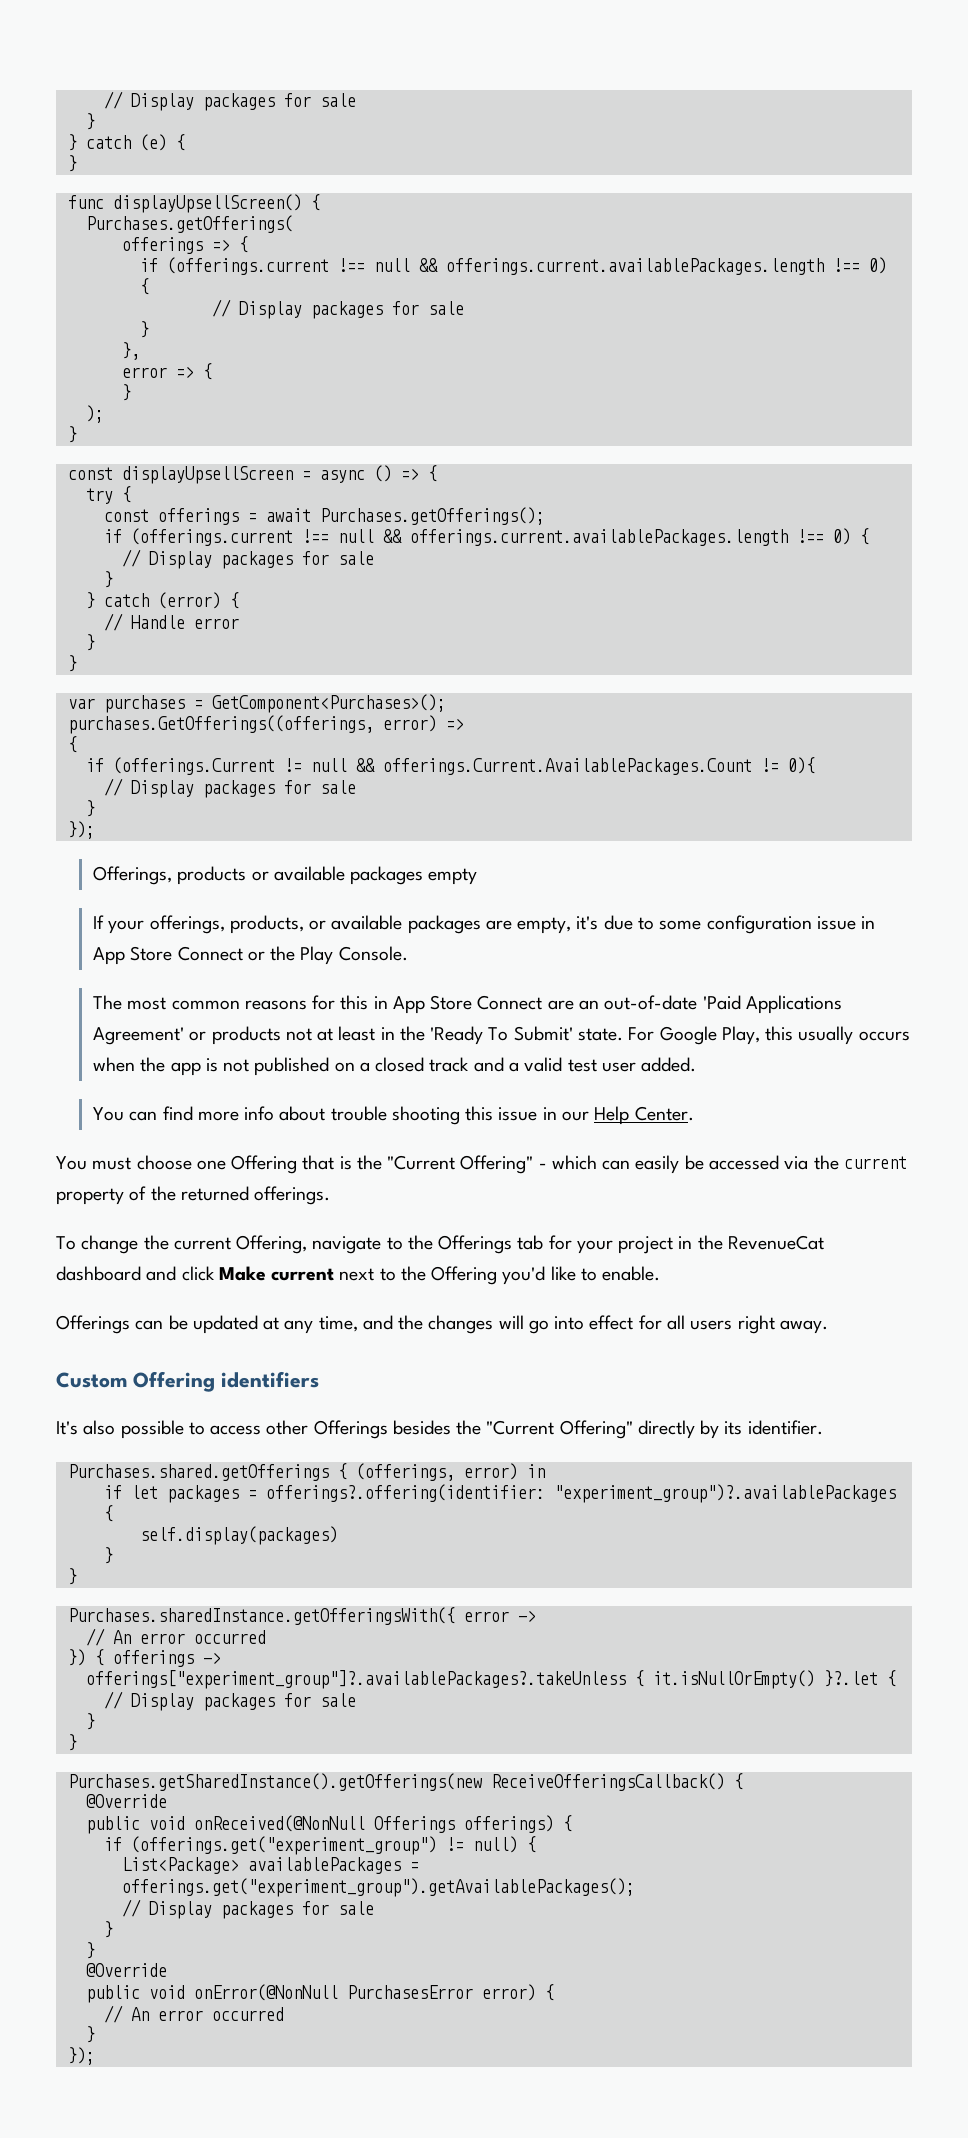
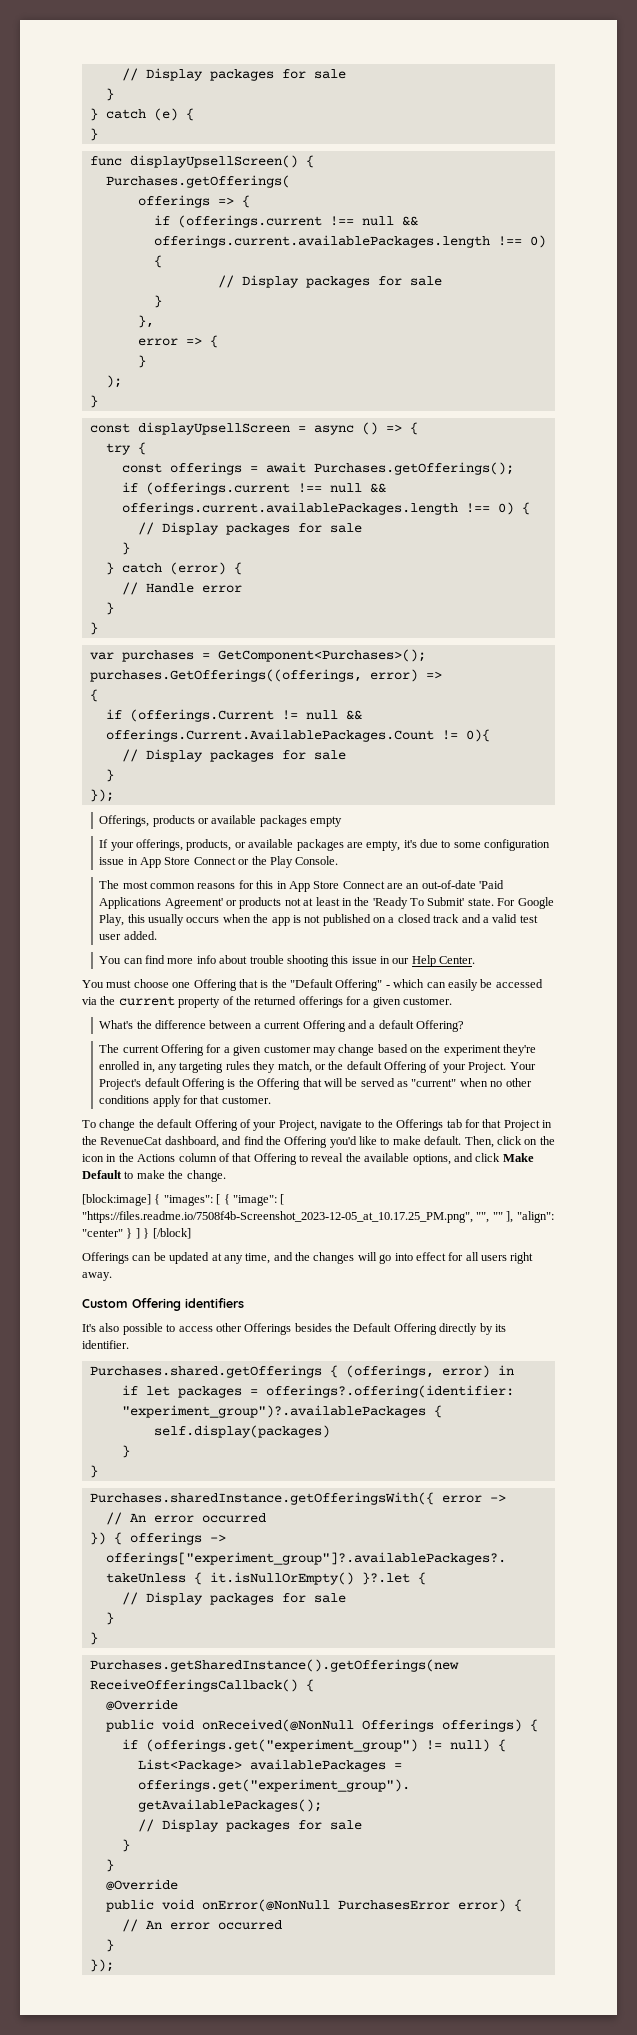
[387,1155,456,1170] "Current -> [290,979,333,988] "Default
[254,1186,331,1205] [56,1235,308,1254] offerings. // To change the current Offering, -> [298,996,453,1008] [99,1020,465,1032] [99,1044,537,1056] [99,1061,536,1073] [99,1078,532,1090] [99,1095,271,1107] [82,1119,317,1131] offerings for a given customer. // What's the difference between a current Offering and a default Offering? // The current Offering for a given customer may change based on the experiment they're enrolled in, any targeting rules they match, or the default Offering of your Project. Your Project's default Offering is the Offering that will be served as "current" when no other conditions apply for that customer. // To change the default Offering of your Project,
[576,1236,674,1254] your project -> [482,1119,540,1131] that Project
[56,1266,396,1281] dashboard and click Make current next to -> [164,1136,264,1148] dashboard, and find
[602,1266,661,1281] enable. -> [392,1136,555,1148] [82,1153,534,1165] [82,1170,226,1182] [82,1194,285,1206] [82,1211,554,1223] [82,1228,191,1239] make default. Then, click on the icon in the Actions column of that Offering to reveal the available options, and click Make Default to make the change. // [block:image] { "images": [ { "image": [ "https://files.readme.io/7508f4b-Screenshot_2023-12-05_at_10.17.25_PM.png", "", "" ], "align": "center" } ] } [/block]
[486,1420,633,1439] "Current Offering" -> [353,1323,437,1335] Default Offering

